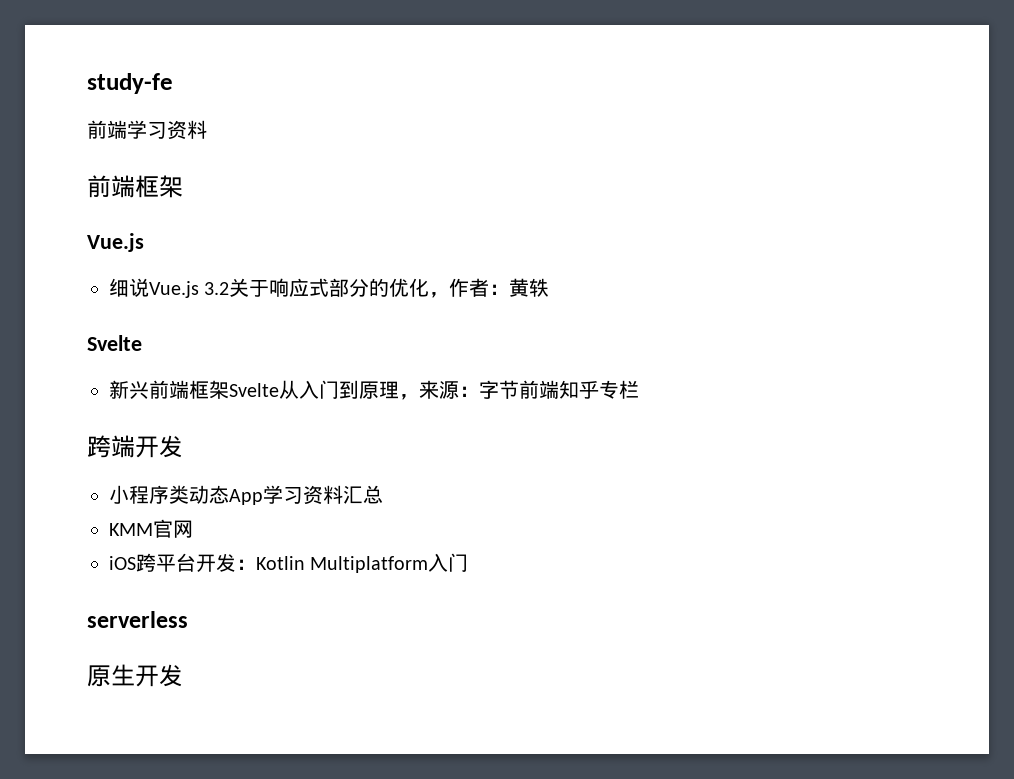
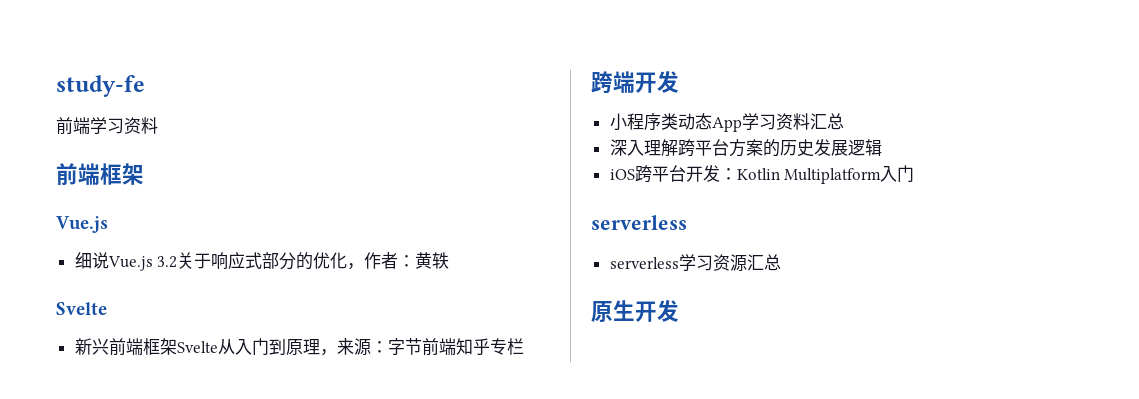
[109,519,193,538] KMM官网 -> [609,139,882,157] 深入理解跨平台方案的历史发展逻辑
(188, 619) none -> [609,254,781,272] // serverless学习资源汇总

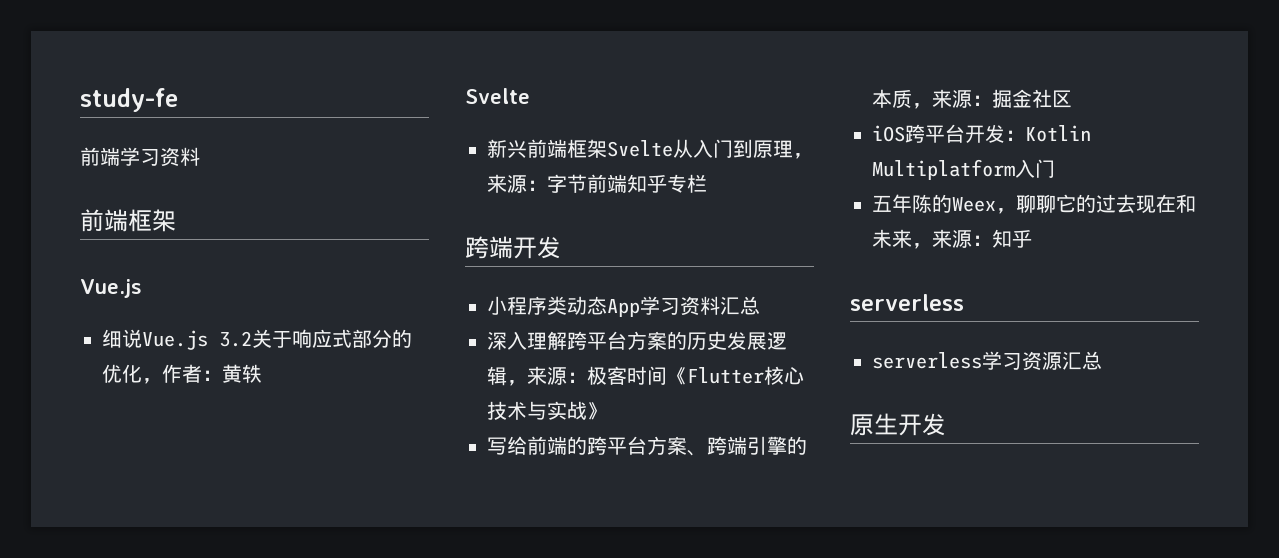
(882, 147) none -> [507,366,804,386] [487,401,607,420] [487,436,807,456] [872,89,1072,109] ，来源：极客时间《Flutter核心技术与实战》 // 写给前端的跨平台方案、跨端引擎的本质，来源：掘金社区
(915, 173) none -> [872,194,1196,214] [872,229,1032,249] // 五年陈的Weex，聊聊它的过去现在和未来，来源：知乎

